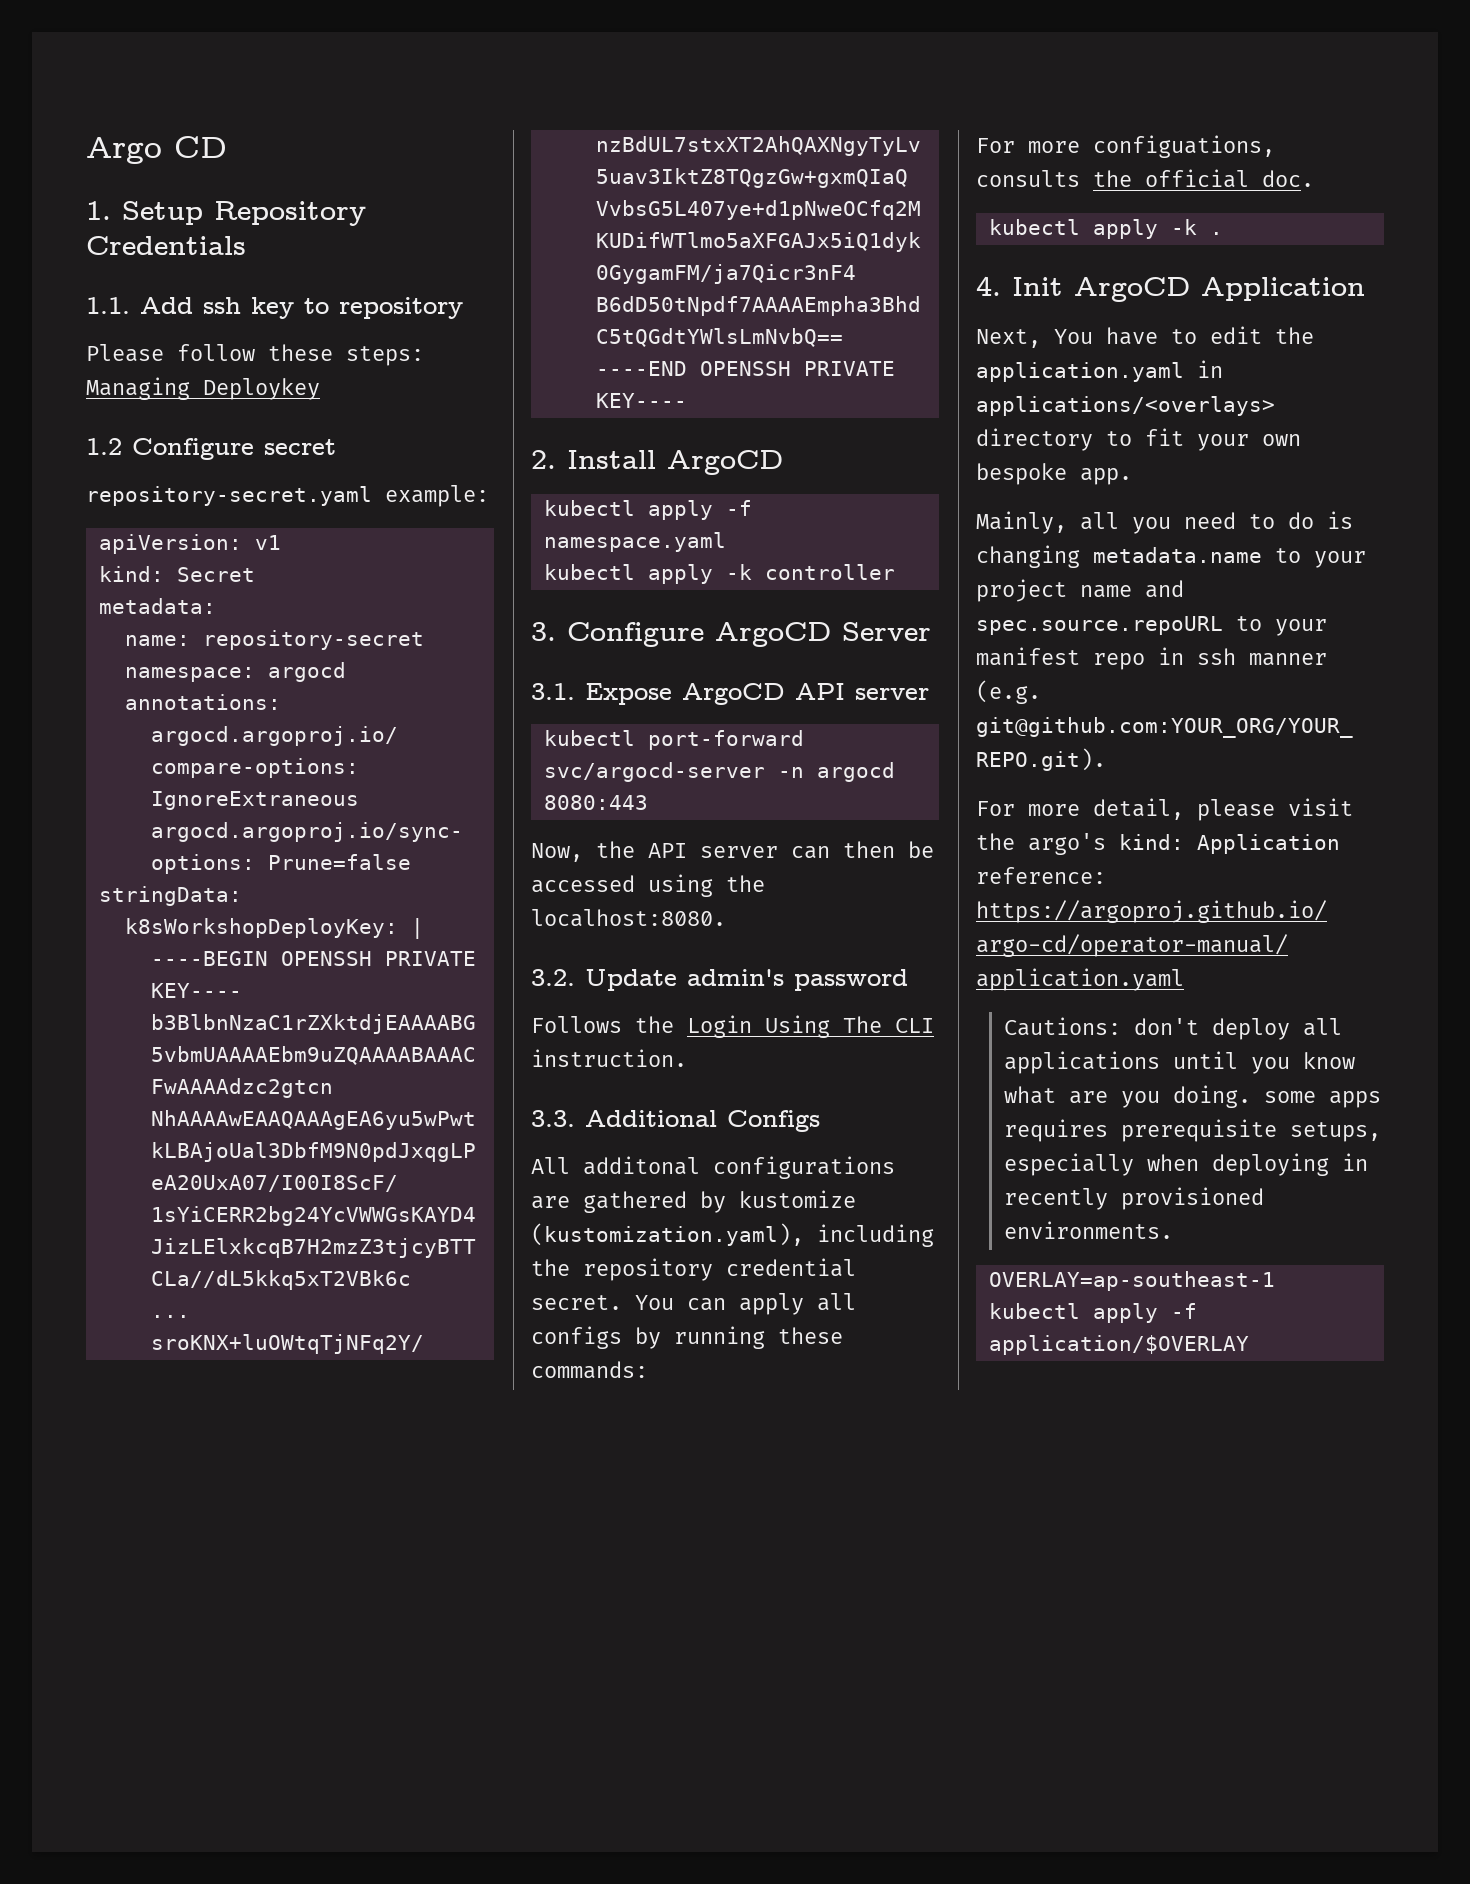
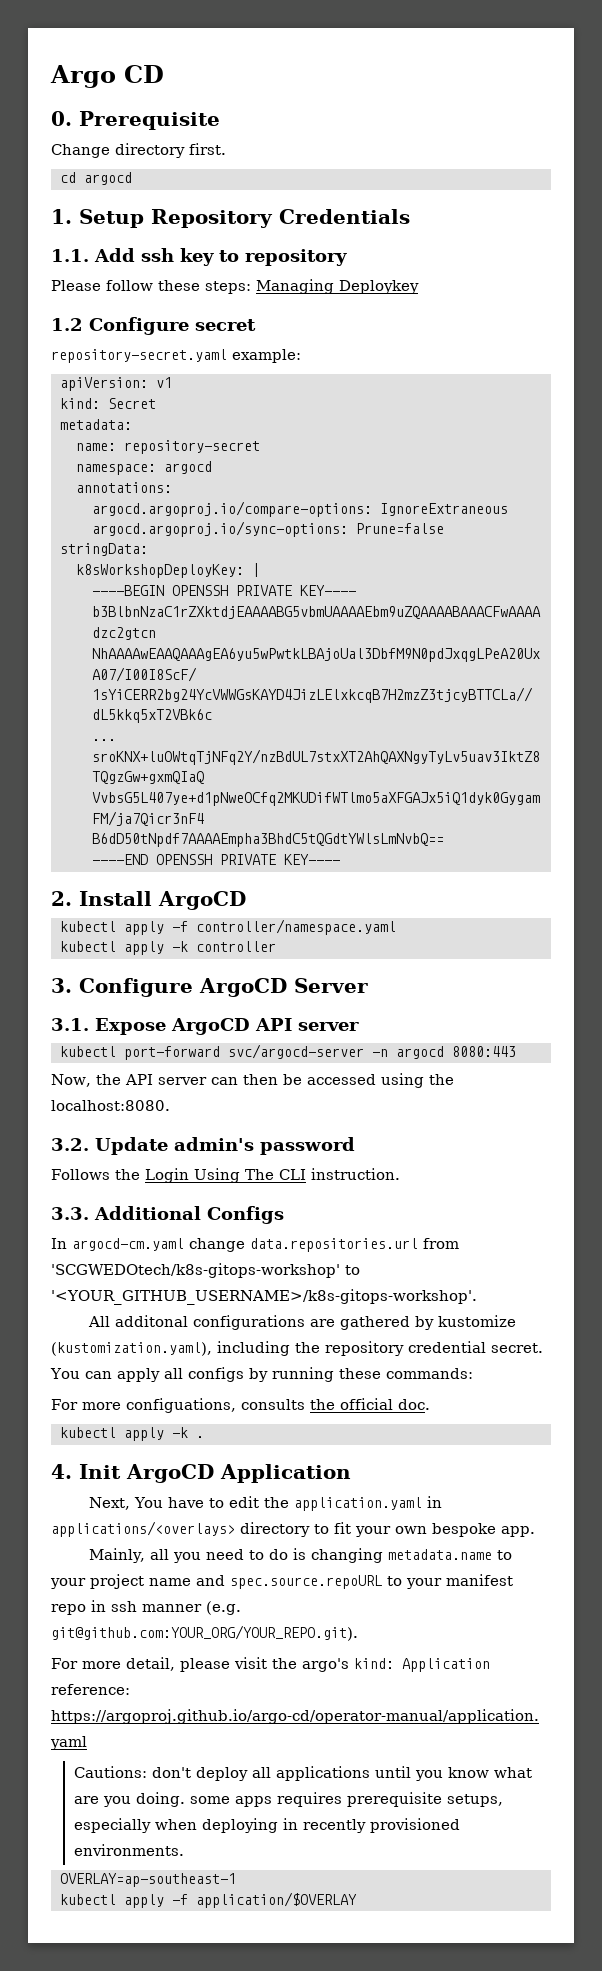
(227, 147) none -> [51,111,220,130] [51,143,226,158] [60,172,132,185] // 0. Prerequisite // Change directory first. // cd argocd
[543,532,726,552] namespace.yaml -> [196,919,396,935] controller/namespace.yaml
(820, 1121) none -> [51,1238,459,1252] [51,1263,360,1278] [51,1289,477,1305] // In argocd-cm.yaml change data.repositories.url from 'SCGWEDOtech/k8s-gitops-workshop' to '<YOUR_GITHUB_USERNAME>/k8s-gitops-workshop'.

